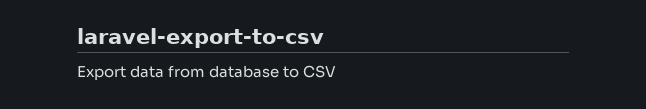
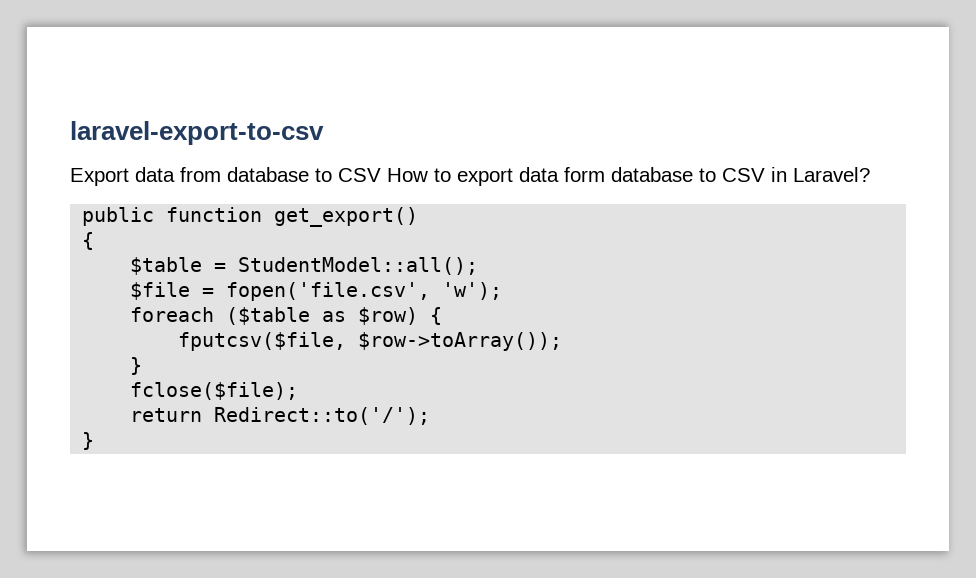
(337, 71) none -> [387,167,870,186] [82,207,419,227] [82,232,95,250] [130,257,479,275] [130,282,503,301] [130,307,443,325] [178,332,563,351] [130,357,143,375] [130,382,299,400] [130,407,431,425] [82,432,95,450] How to export data form database to CSV in Laravel? // public function get_export() // { // $table = StudentModel::all(); // $file = fopen('file.csv', 'w'); // foreach ($table as $row) { // fputcsv($file, $row->toArray()); // } // fclose($file); // return Redirect::to('/'); // }

